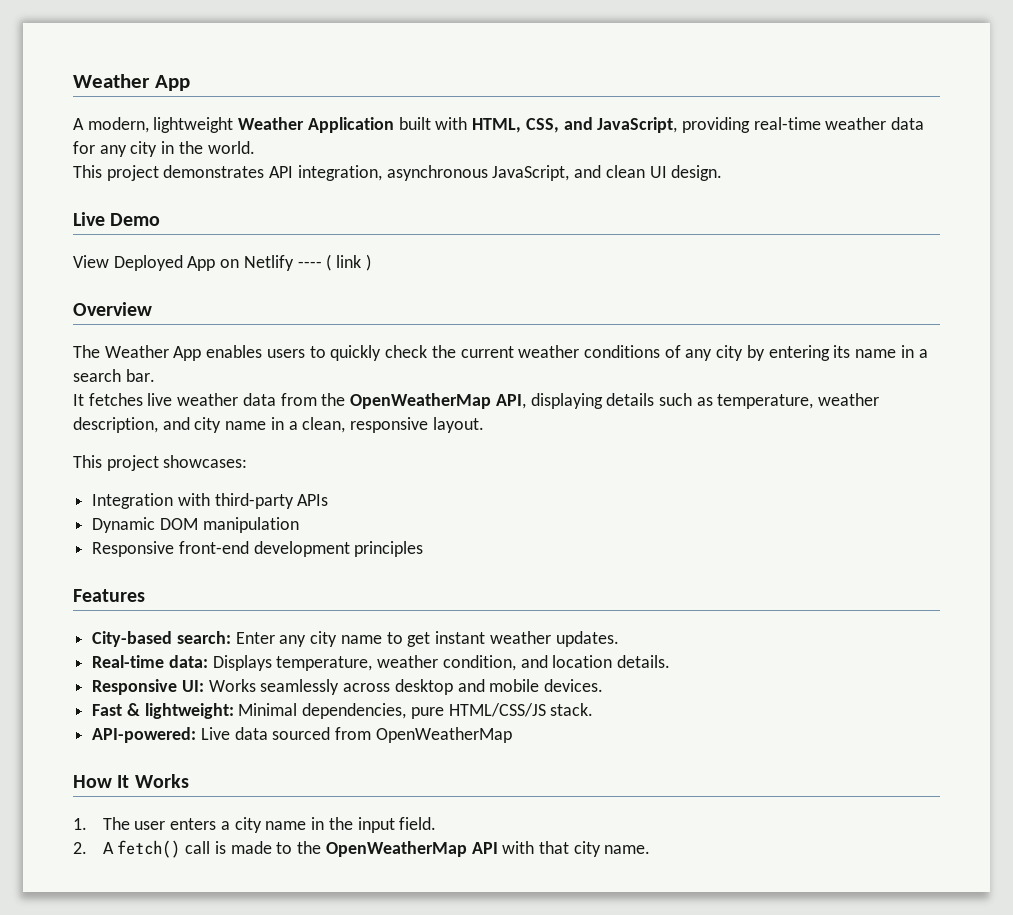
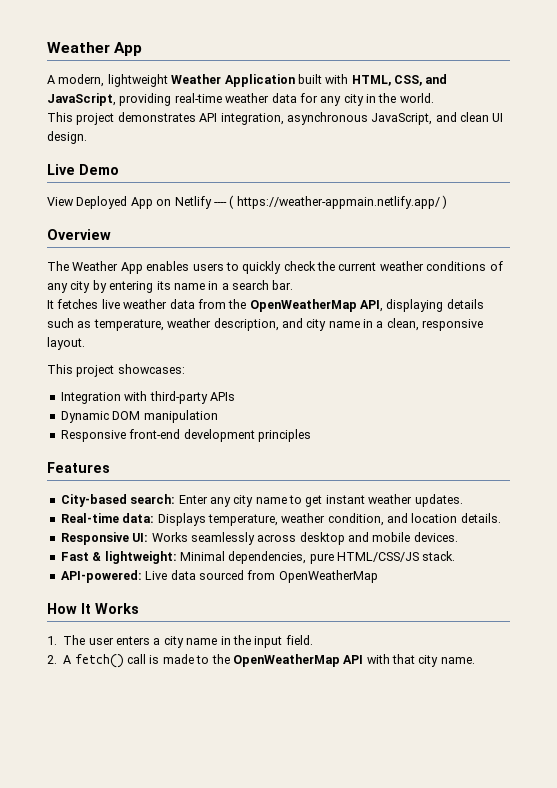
[336,255,362,268] link -> [236,196,440,209] https://weather-appmain.netlify.app/

